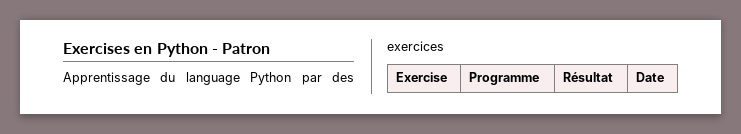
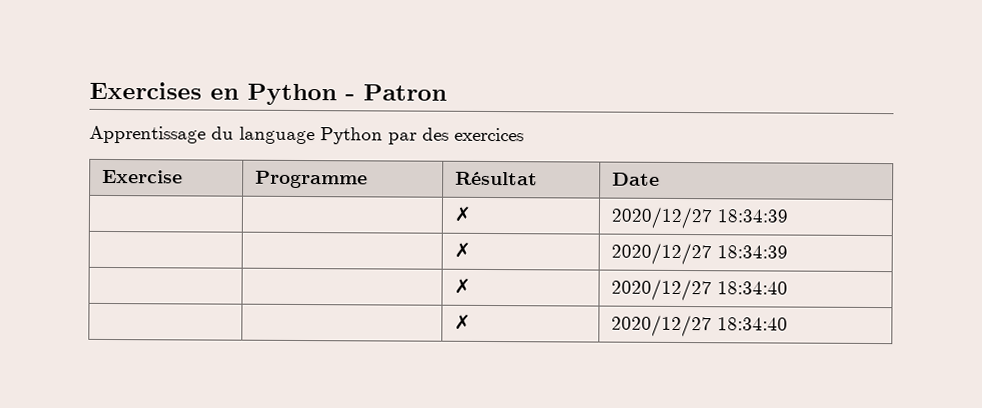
(664, 77) none -> [453,206,471,222] [610,206,788,230] [453,242,471,258] [610,242,788,266] [453,278,471,294] [610,278,788,302] [453,314,471,330] [610,314,788,338] // | | ✗ | 2020/12/27 18:34:39 // | | ✗ | 2020/12/27 18:34:39 // | | ✗ | 2020/12/27 18:34:40 // | | ✗ | 2020/12/27 18:34:40

